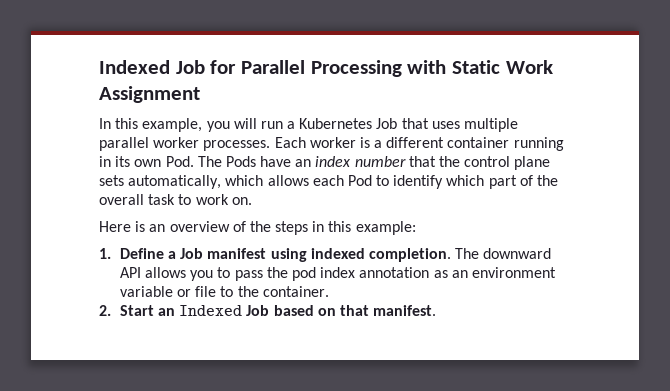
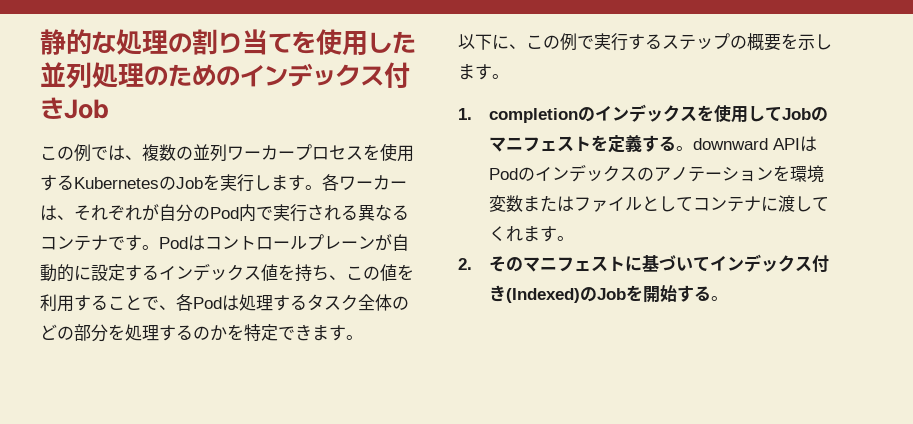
[99,60,553,77] [99,86,200,103] [99,118,519,132] [99,137,564,151] [99,156,551,170] [99,175,559,189] [99,194,252,205] [99,221,416,235] [99,248,552,262] [119,267,556,281] [119,286,329,297] [99,305,437,316] Indexed Job for Parallel Processing with Static Work Assignment // In this example, you will run a Kubernetes Job that uses multiple parallel worker processes. Each worker is a different container running in its own Pod. The Pods have an index number that the control plane sets automatically, which allows each Pod to identify which part of the overall task to work on. // Here is an overview of the steps in this example: // 1. Define a Job manifest using indexed completion. The downward API allows you to pass the pod index annotation as an environment variable or file to the container. // 2. Start an Indexed Job based on that manifest. -> [40,29,416,56] [40,62,410,89] [40,97,109,119] [40,143,414,162] [40,174,407,192] [40,204,409,222] [40,234,409,251] [40,263,414,282] [40,294,409,312] [40,324,363,342] [458,33,832,51] [458,64,509,80] [458,104,829,123] [489,135,818,153] [489,164,825,183] [489,195,830,212] [489,226,575,242] [458,254,830,273] [489,285,729,303] 静的な処理の割り当てを使用した並列処理のためのインデックス付きJob // この例では、複数の並列ワーカープロセスを使用するKubernetesのJobを実行します。各ワーカーは、それぞれが自分のPod内で実行される異なるコンテナです。Podはコントロールプレーンが自動的に設定するインデックス値を持ち、この値を利用することで、各Podは処理するタスク全体のどの部分を処理するのかを特定できます。 // 以下に、この例で実行するステップの概要を示します。 // 1. completionのインデックスを使用してJobのマニフェストを定義する。downward APIはPodのインデックスのアノテーションを環境変数またはファイルとしてコンテナに渡してくれます。 // 2.そのマニフェストに基づいてインデックス付き(Indexed)のJobを開始する。

